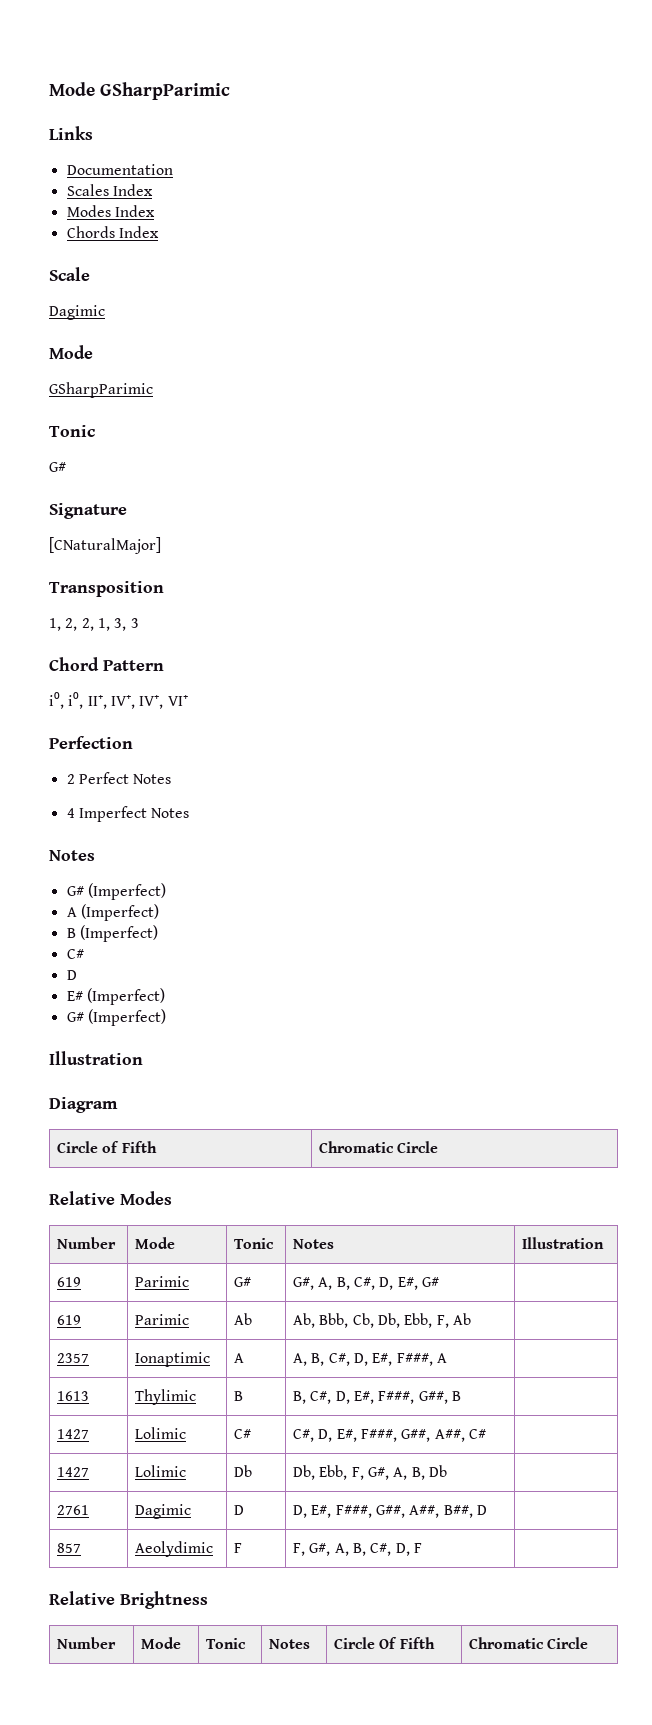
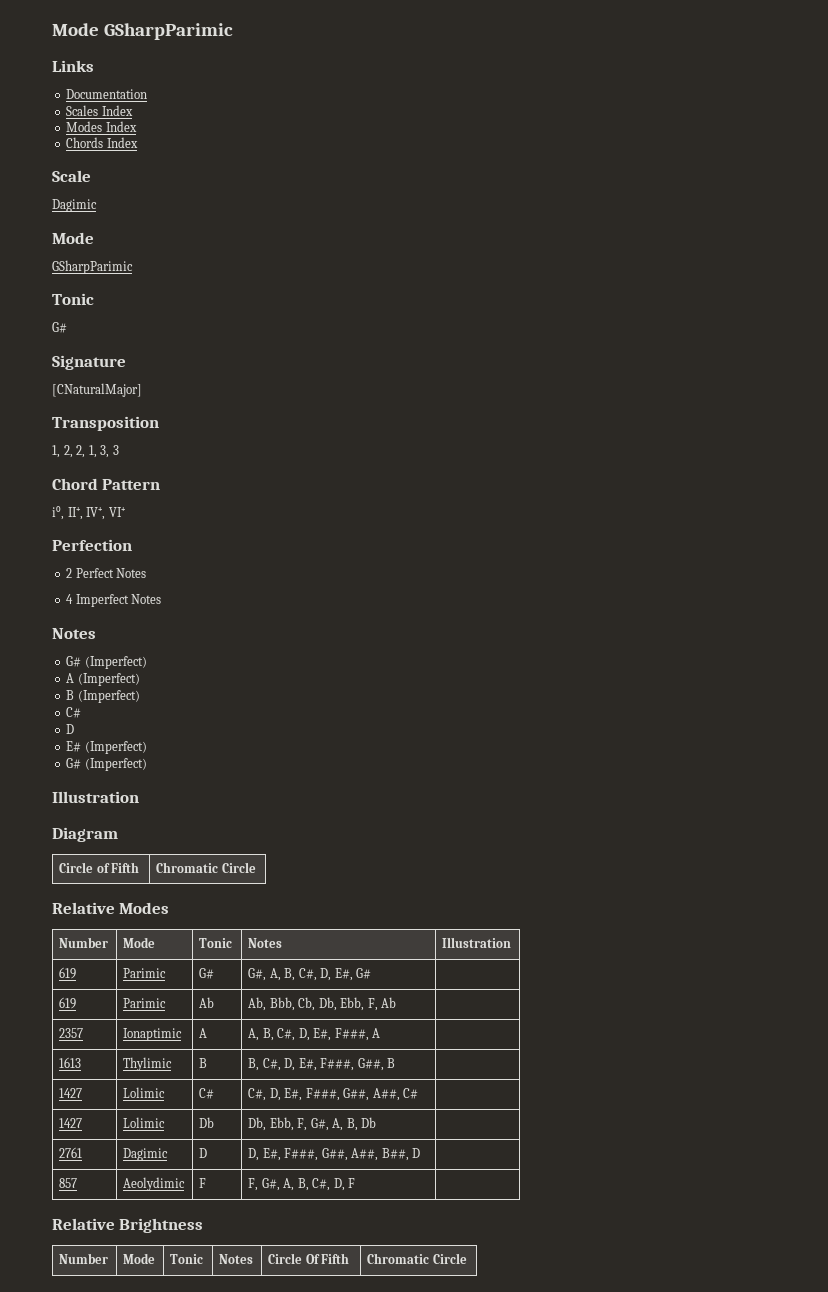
[68,692,84,709] i⁰, -> (64, 513) none
[139,695,164,709] IV⁺, -> (106, 513) none

